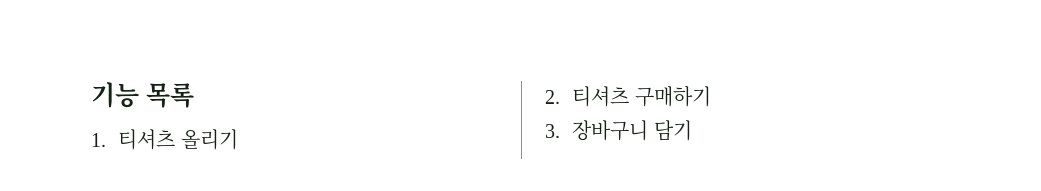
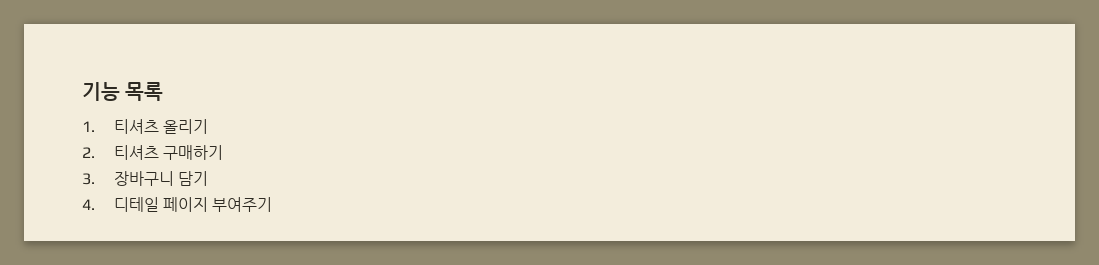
(692, 130) none -> [82,197,273,212] // 4. 디테일 페이지 부여주기

